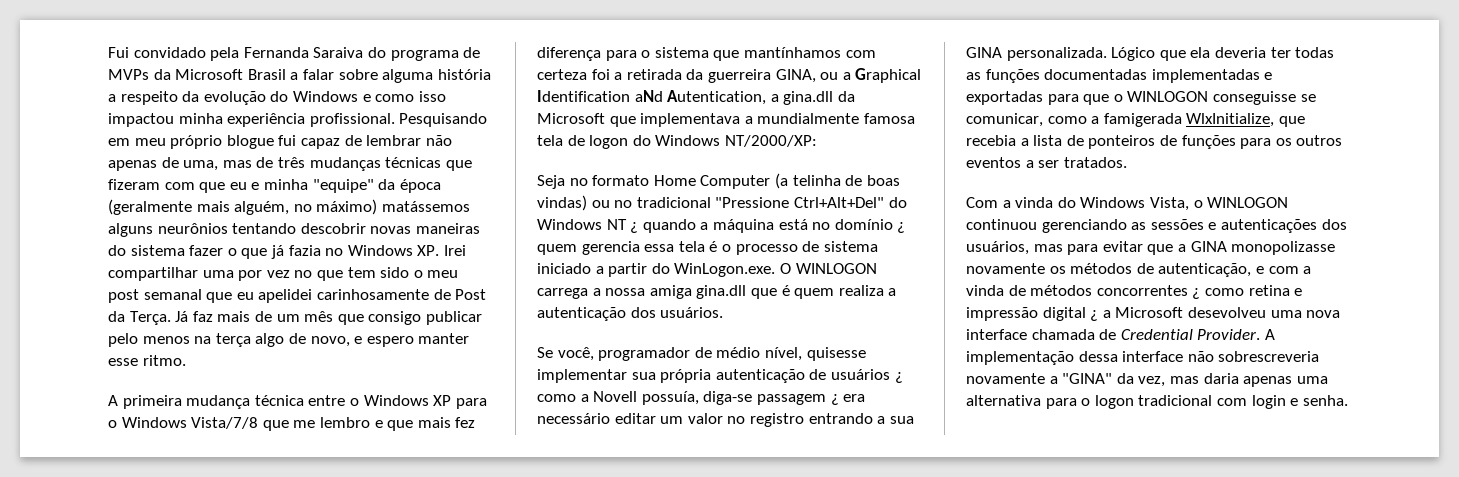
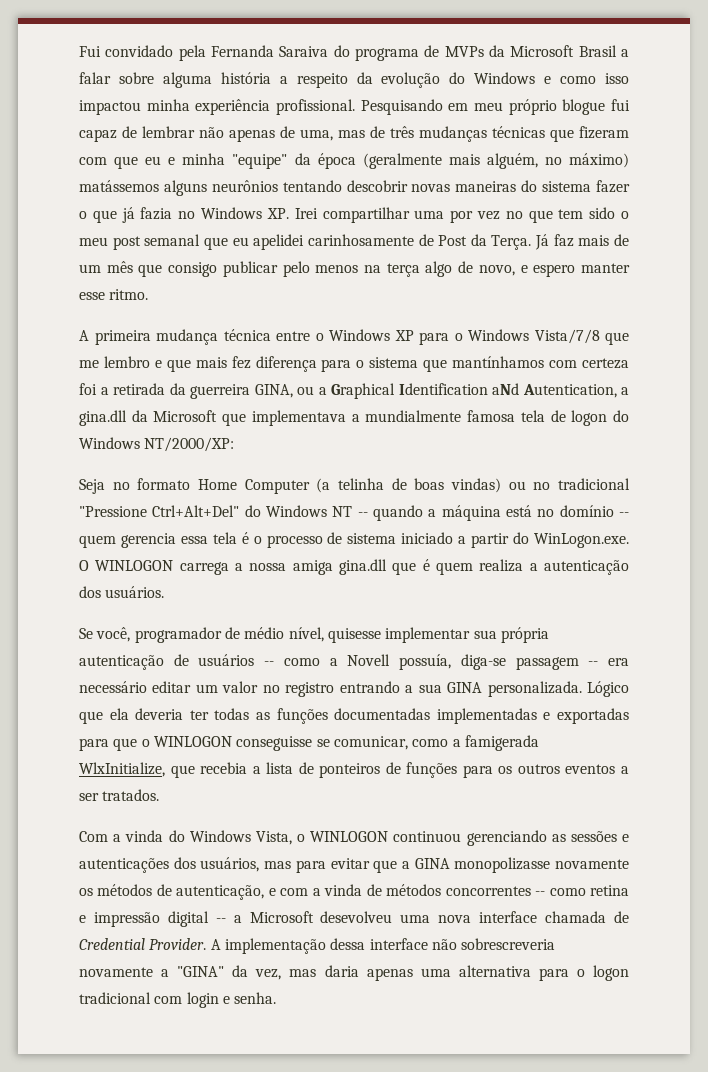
[630,222,639,233] ¿ -> [357,512,368,517] --
[897,222,906,233] ¿ -> [618,512,629,517] --
[894,372,903,383] ¿ -> [264,661,275,666] --
[830,394,839,405] ¿ -> [588,661,599,666] --
[1192,288,1201,299] ¿ -> [535,891,546,896] --
[1090,310,1099,321] ¿ -> [215,918,226,923] --

